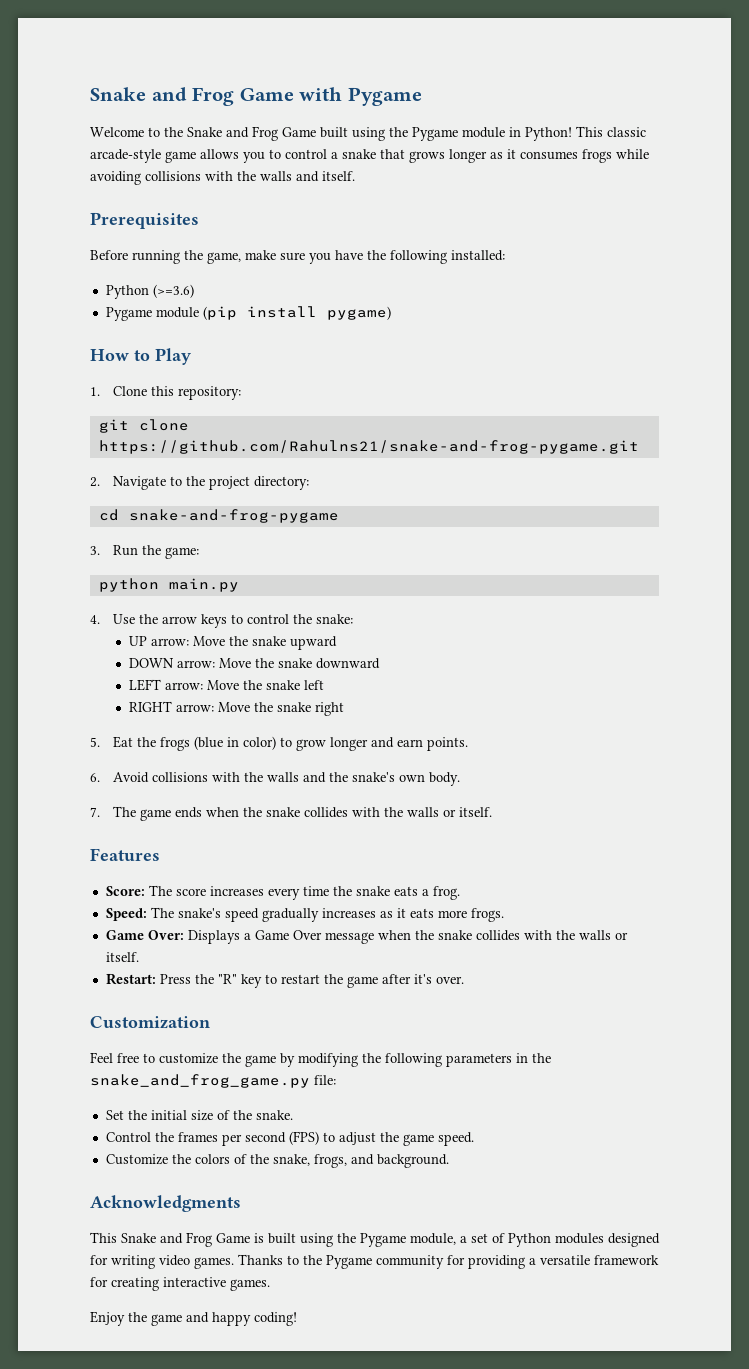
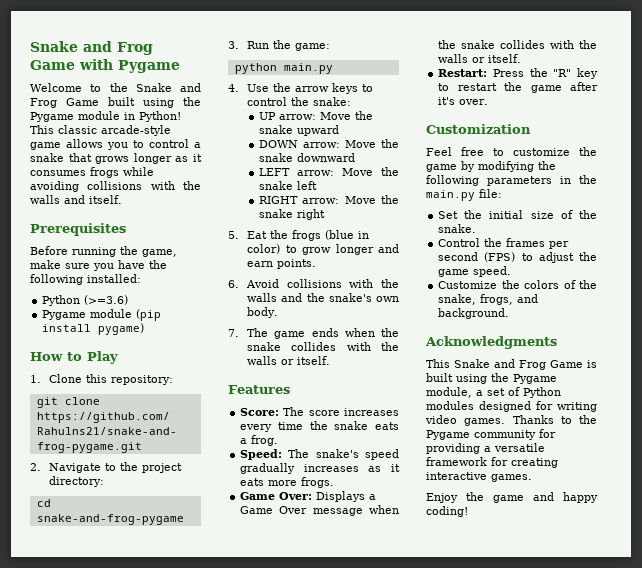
[90,1074,310,1088] snake_and_frog_game.py -> [426,190,475,201] main.py

